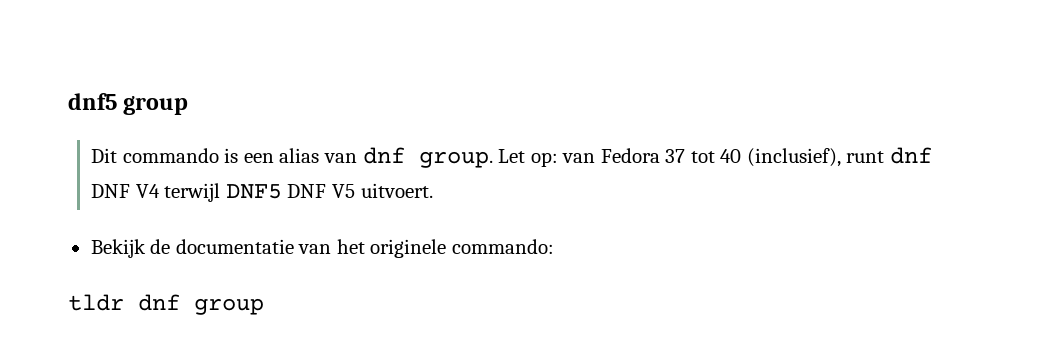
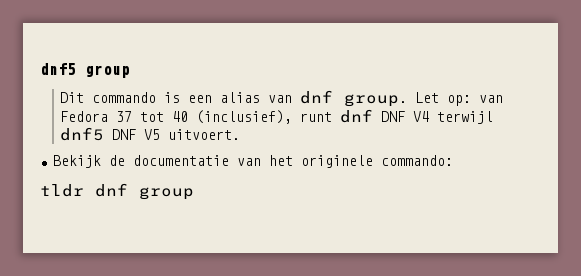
[225,184,282,199] DNF5 -> [59,127,104,141] dnf5

